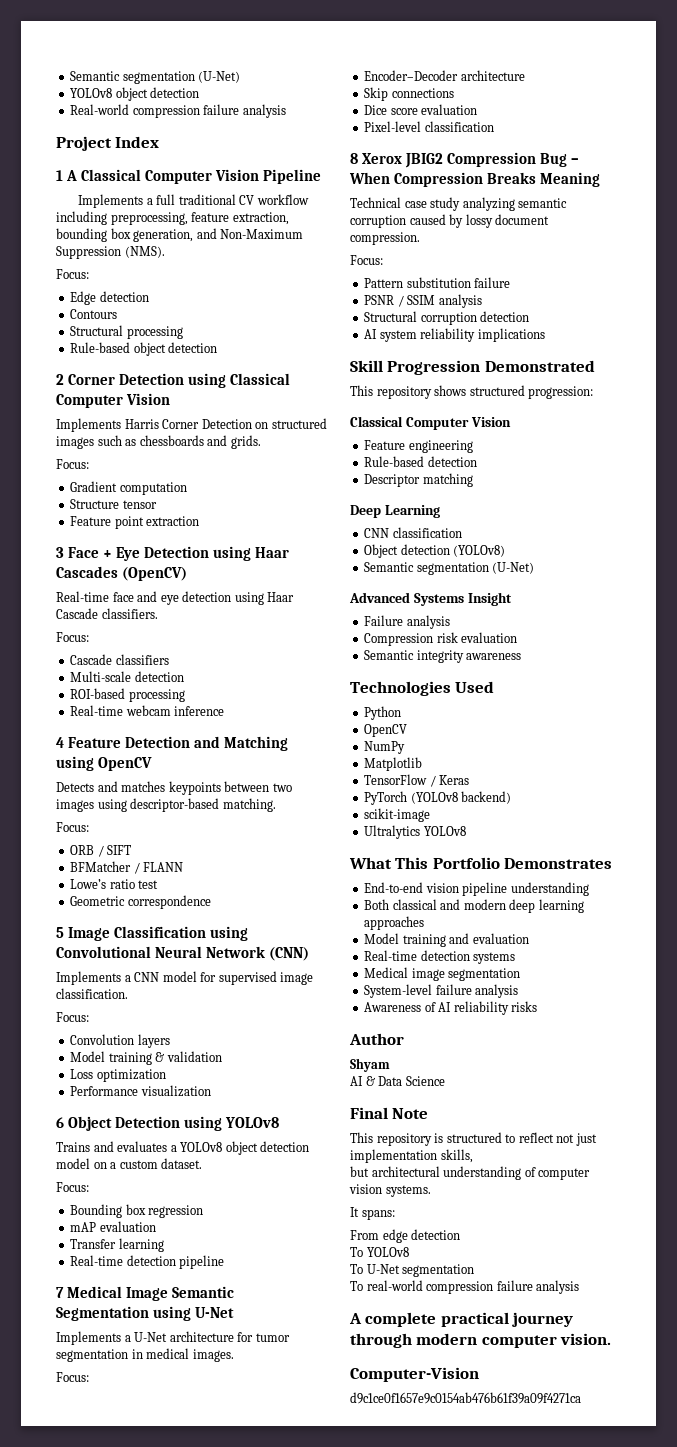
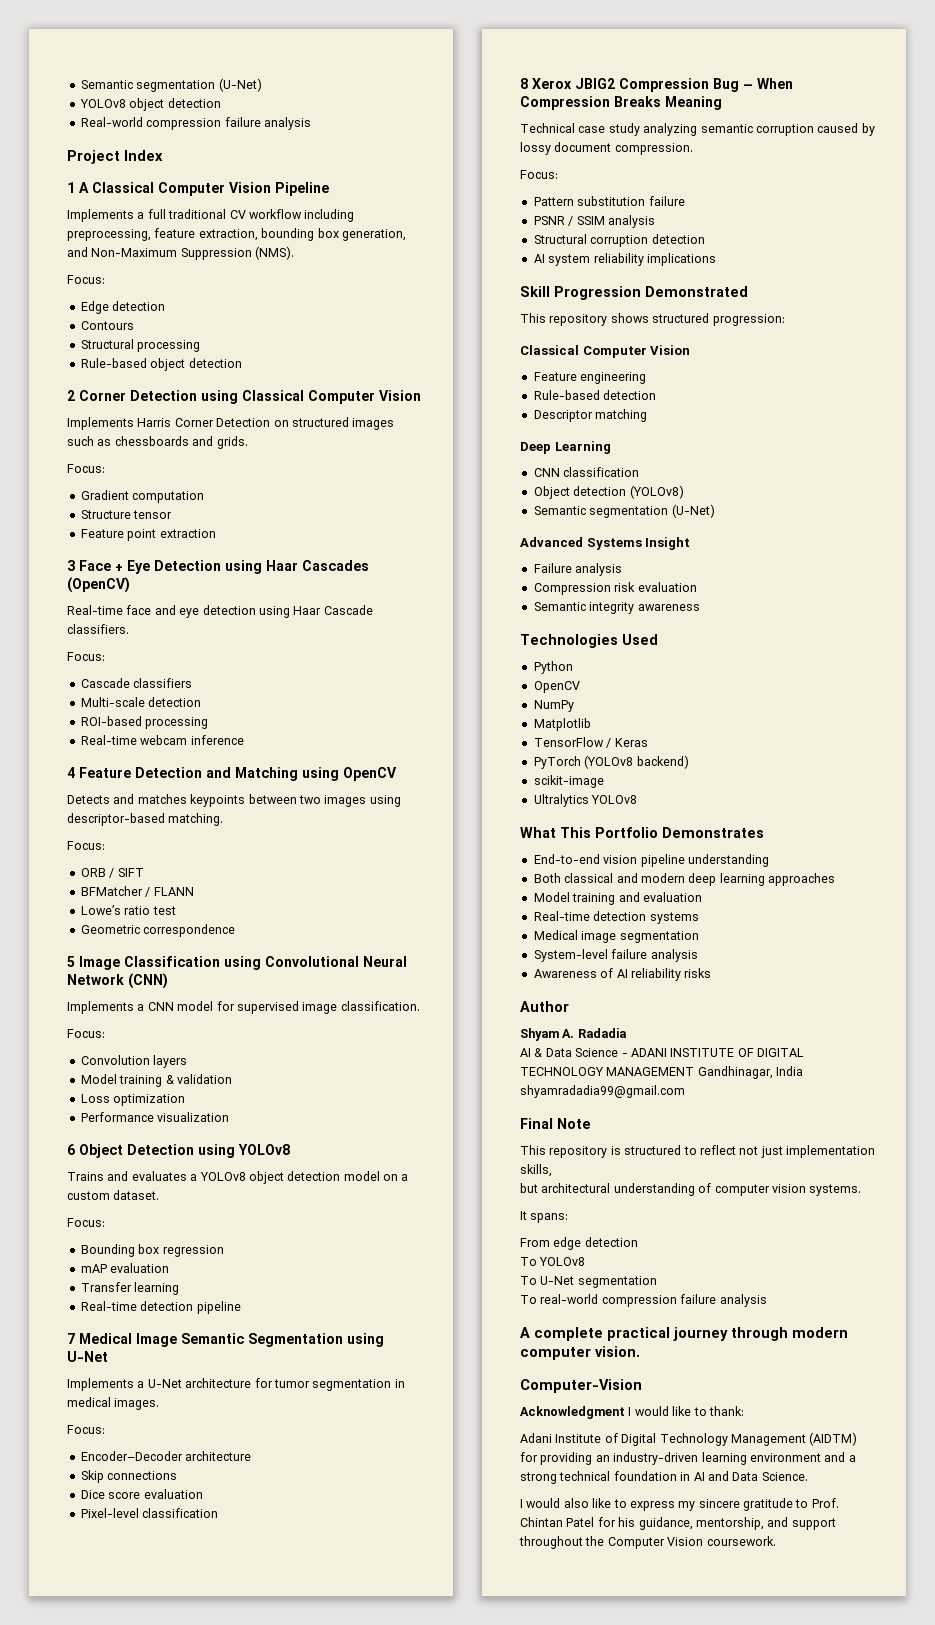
(390, 1065) none -> [562,1028,627,1038] A. Radadia
(445, 1081) none -> [621,1048,804,1057] [520,1066,804,1079] [520,1085,685,1098] - ADANI INSTITUTE OF DIGITAL TECHNOLOGY MANAGEMENT Gandhinagar, India shyamradadia99@gmail.com
[350,1392,581,1404] d9c1ce0f1657e9c0154ab476b61f39a09f4271ca -> [520,1406,744,1419] [520,1432,858,1446] [520,1452,856,1465] [520,1471,808,1484] [520,1498,839,1511] [520,1517,836,1530] [519,1536,776,1549] Acknowledgment I would like to thank: // Adani Institute of Digital Technology Management (AIDTM) for providing an industry-driven learning environment and a strong technical foundation in AI and Data Science. // I would also like to express my sincere gratitude to Prof. Chintan Patel for his guidance, mentorship, and support throughout the Computer Vision coursework.

